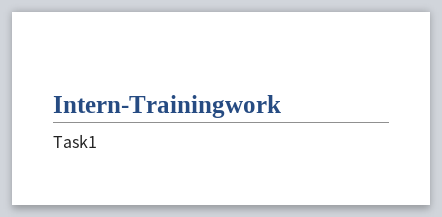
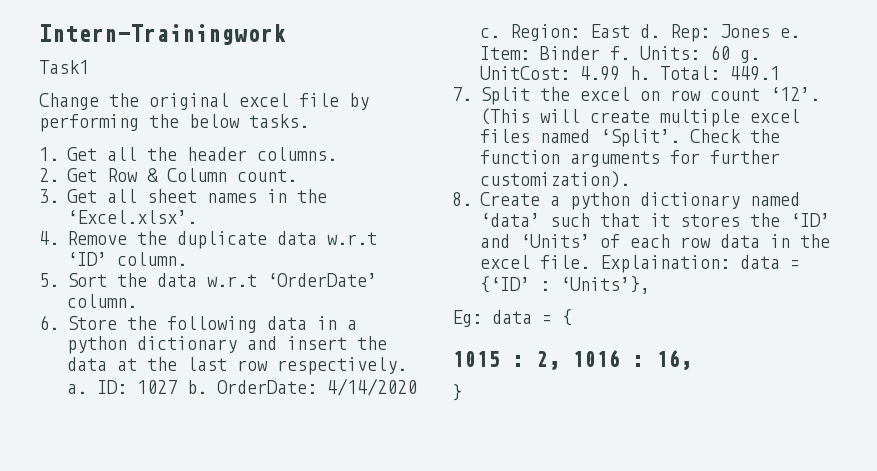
(97, 141) none -> [39,93,369,110] [39,114,309,132] [39,147,337,161] [39,168,297,182] [39,189,327,203] [66,210,197,224] [39,231,377,249] [66,252,187,266] [39,273,377,287] [66,294,137,308] [39,315,357,333] [66,336,387,354] [66,357,407,375] [66,378,417,396] [479,24,800,42] [479,45,760,63] [479,66,780,81] [452,87,820,105] [479,108,800,127] [479,129,780,147] [479,150,780,167] [479,171,630,188] [452,192,800,210] [479,213,830,227] [479,234,830,248] [479,255,800,273] [479,276,650,294] [452,309,572,327] [452,350,692,370] [452,384,462,401] // Change the original excel file by performing the below tasks. // 1. Get all the header columns. // 2. Get Row & Column count. // 3. Get all sheet names in the ‘Excel.xlsx’. // 4. Remove the duplicate data w.r.t ‘ID’ column. // 5. Sort the data w.r.t ‘OrderDate’ column. // 6. Store the following data in a python dictionary and insert the data at the last row respectively. a. ID: 1027 b. OrderDate: 4/14/2020 c. Region: East d. Rep: Jones e. Item: Binder f. Units: 60 g. UnitCost: 4.99 h. Total: 449.1 // 7. Split the excel on row count ‘12’. (This will create multiple excel files named ‘Split’. Check the function arguments for further customization). // 8. Create a python dictionary named ‘data’ such that it stores the ‘ID’ and ‘Units’ of each row data in the excel file. Explaination: data = {‘ID’ : ‘Units’}, // Eg: data = { // 1015 : 2, 1016 : 16, // }

